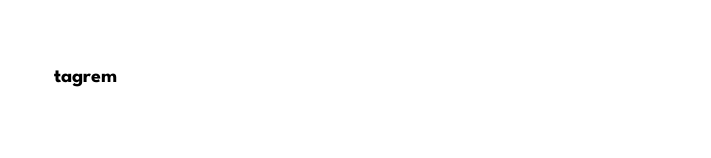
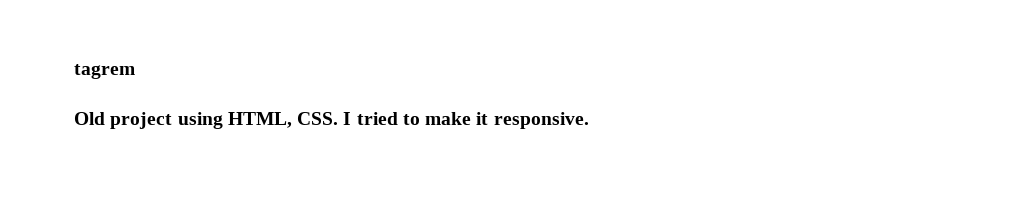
(117, 78) none -> [74,112,589,129] // Old project using HTML, CSS. I tried to make it responsive.

